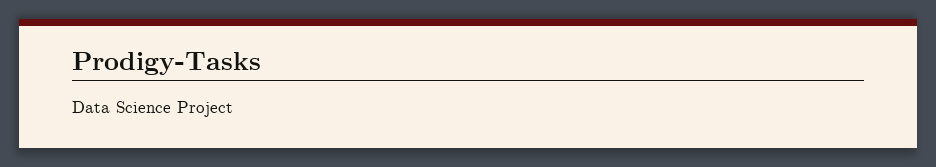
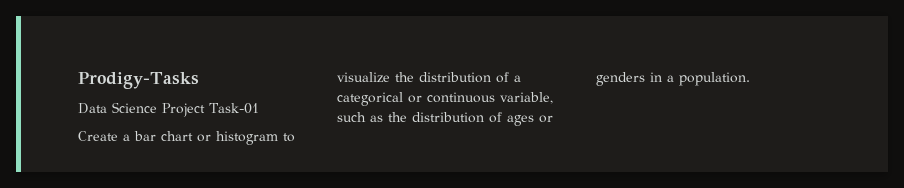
(233, 109) none -> [209,103,259,114] [78,131,295,145] [337,72,521,83] [337,92,553,106] [337,112,553,126] [596,72,750,86] Task-01 // Create a bar chart or histogram to visualize the distribution of a categorical or continuous variable, such as the distribution of ages or genders in a population.

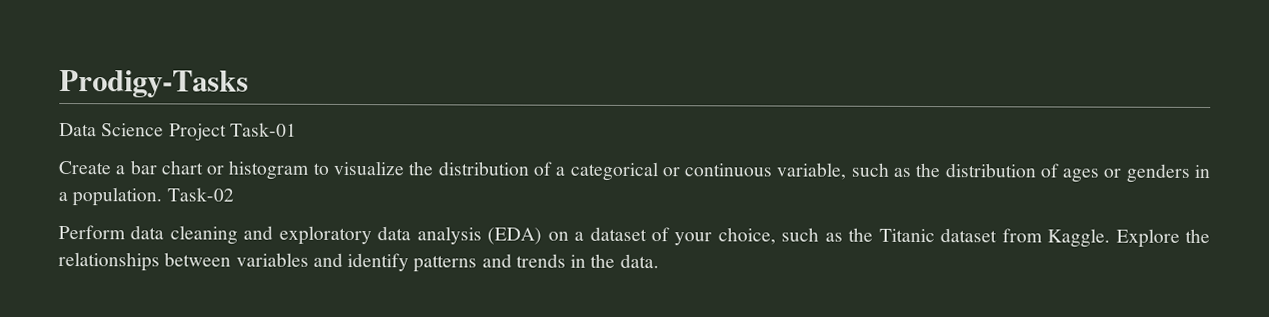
(750, 79) none -> [166,187,234,202] [58,224,1211,248] [58,251,659,273] Task-02 // Perform data cleaning and exploratory data analysis (EDA) on a dataset of your choice, such as the Titanic dataset from Kaggle. Explore the relationships between variables and identify patterns and trends in the data.

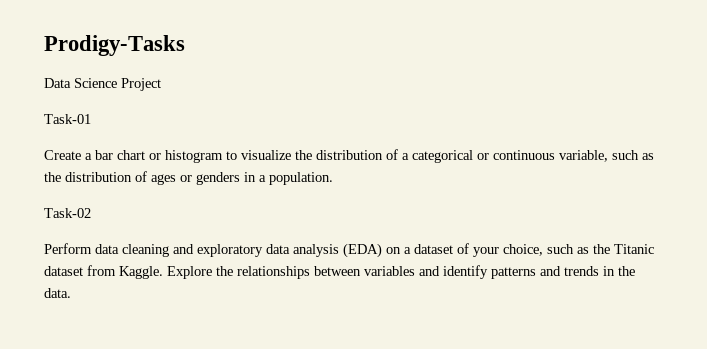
(227, 132) none -> (161, 84) //
(163, 197) none -> (333, 178) //

